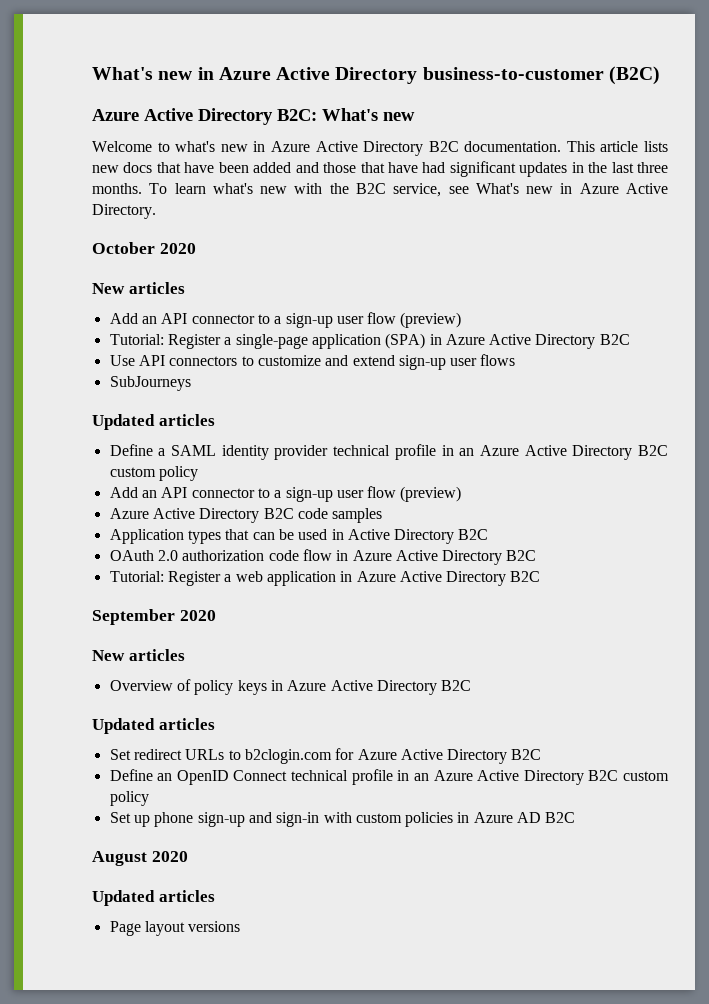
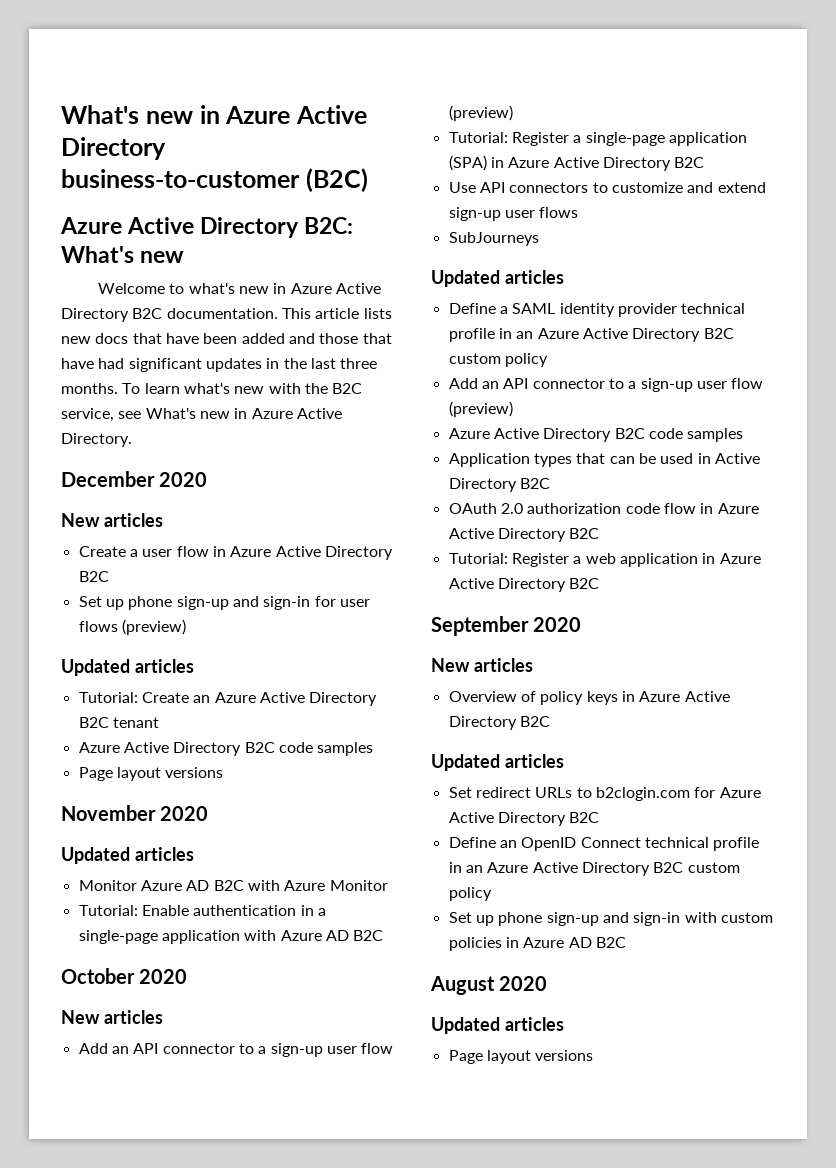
(156, 211) none -> [61,471,208,487] [61,513,163,527] [78,546,393,560] [78,571,109,582] [78,596,370,610] [78,619,186,635] [61,659,194,676] [78,692,378,706] [78,717,159,728] [78,742,374,756] [78,767,224,781] [61,805,209,821] [61,847,194,864] [78,880,388,891] [78,905,326,916] [78,930,384,944] // December 2020 // New articles // Create a user flow in Azure Active Directory B2C // Set up phone sign-up and sign-in for user flows (preview) // Updated articles // Tutorial: Create an Azure Active Directory B2C tenant // Azure Active Directory B2C code samples // Page layout versions // November 2020 // Updated articles // Monitor Azure AD B2C with Azure Monitor // Tutorial: Enable authentication in a single-page application with Azure AD B2C

